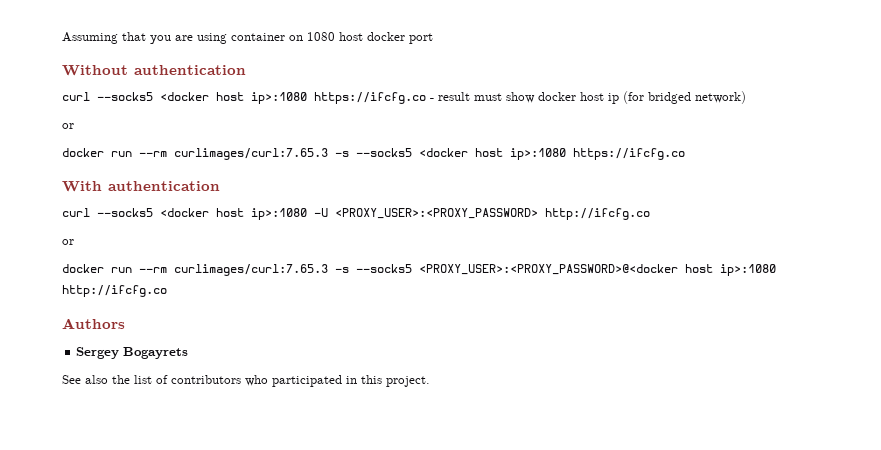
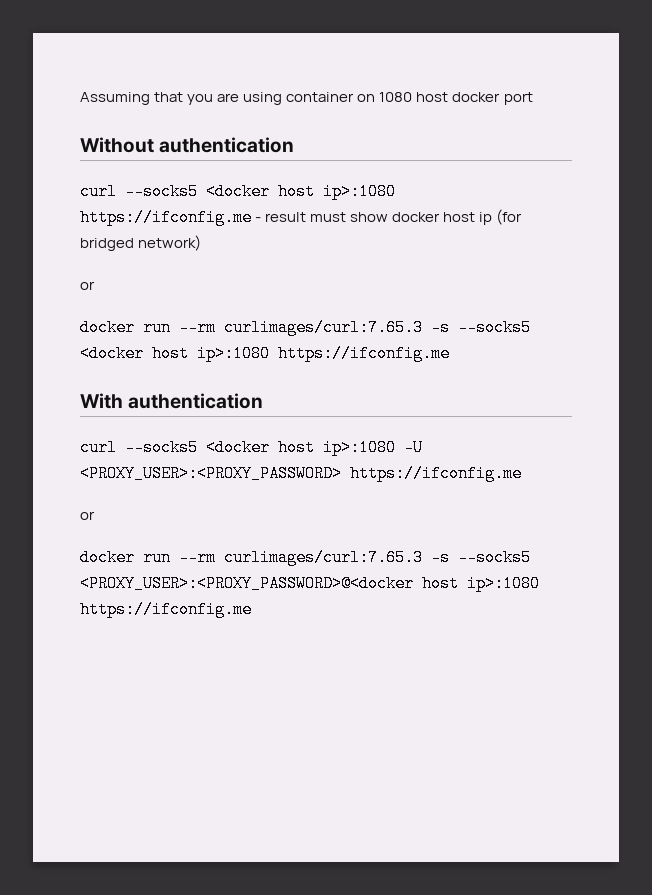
[314,92,426,104] https://ifcfg.co -> [80,209,252,226] https://ifconfig.me
[573,148,685,160] https://ifcfg.co -> [278,345,450,362] https://ifconfig.me
[545,208,650,220] http://ifcfg.co -> [350,465,522,482] https://ifconfig.me
[62,285,167,297] [62,318,125,329] [76,347,189,359] [62,375,430,387] http://ifcfg.co // Authors // Sergey Bogayrets // See also the list of contributors who participated in this project. -> [80,601,252,618] https://ifconfig.me

